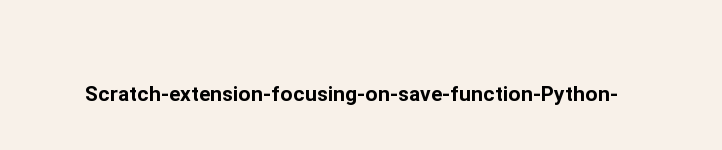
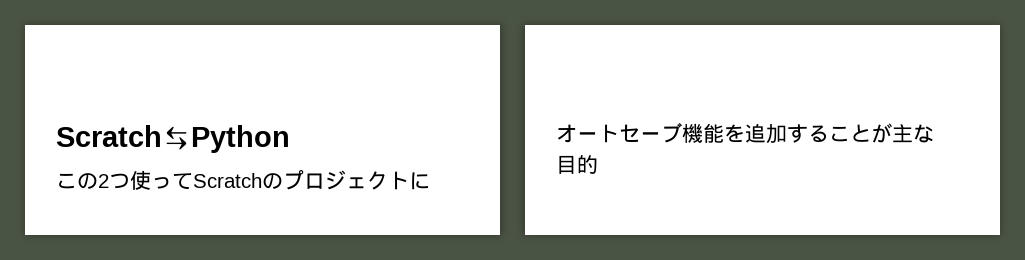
[85,86,618,105] Scratch-extension-focusing-on-save-function-Python- -> [56,125,290,153] [56,170,430,190] [556,123,934,144] [556,155,598,174] Scratch⇄Python // この2つ使ってScratchのプロジェクトにオートセーブ機能を追加することが主な目的

